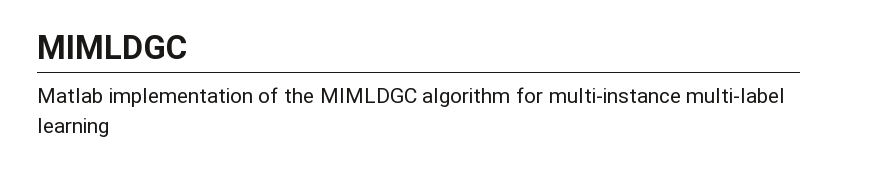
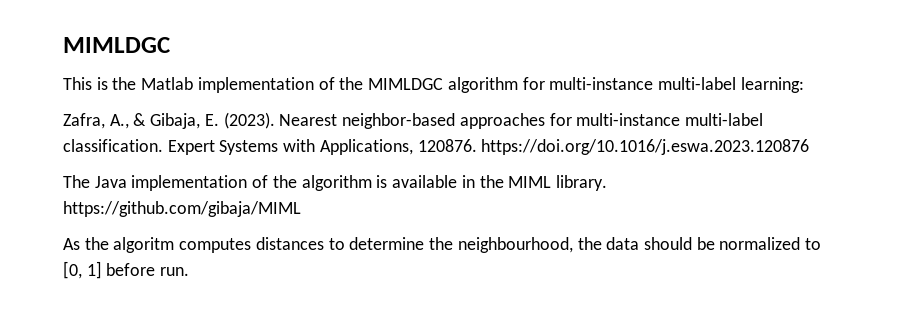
(187, 47) none -> [63,77,137,90] This is the
[37,118,109,137] learning -> [740,77,804,93] [63,112,763,129] [63,139,810,155] [63,175,607,191] [63,201,301,217] [63,237,822,253] [63,261,190,279] learning: // Zafra, A., & Gibaja, E. (2023). Nearest neighbor-based approaches for multi-instance multi-label classification. Expert Systems with Applications, 120876. https://doi.org/10.1016/j.eswa.2023.120876 // The Java implementation of the algorithm is available in the MIML library. https://github.com/gibaja/MIML // As the algoritm computes distances to determine the neighbourhood, the data should be normalized to [0, 1] before run.

